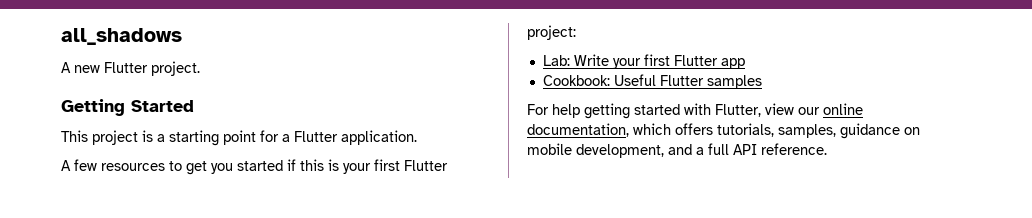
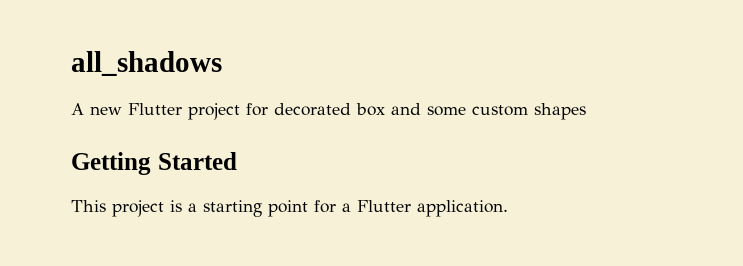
[151,61,200,76] project. -> [188,103,586,120] project for decorated box and some custom shapes
[61,159,448,175] [527,25,576,40] [542,54,745,69] [542,74,762,89] [527,103,863,119] [527,123,920,139] [527,143,827,158] // A few resources to get you started if this is your first Flutter project: // Lab: Write your first Flutter app // Cookbook: Useful Flutter samples // For help getting started with Flutter, view our online documentation, which offers tutorials, samples, guidance on mobile development, and a full API reference. -> (508, 208) none

